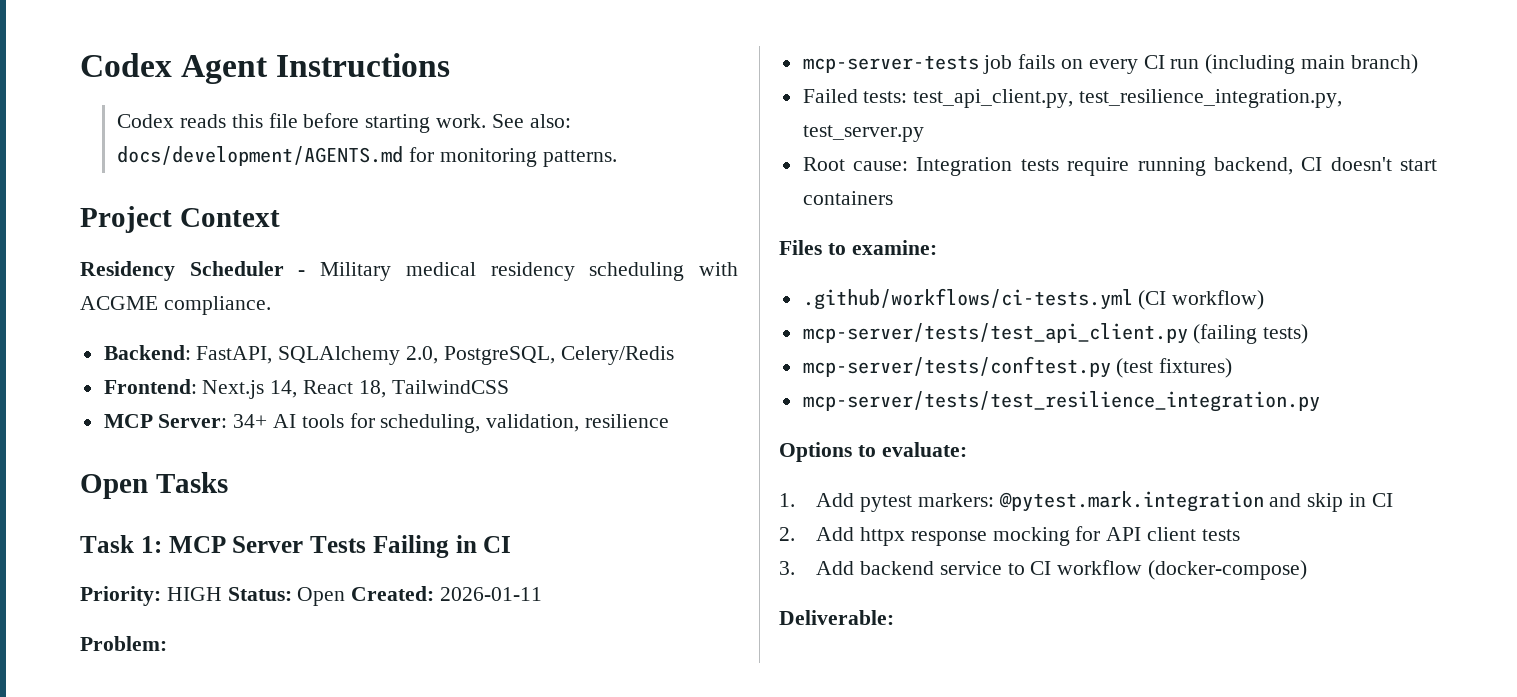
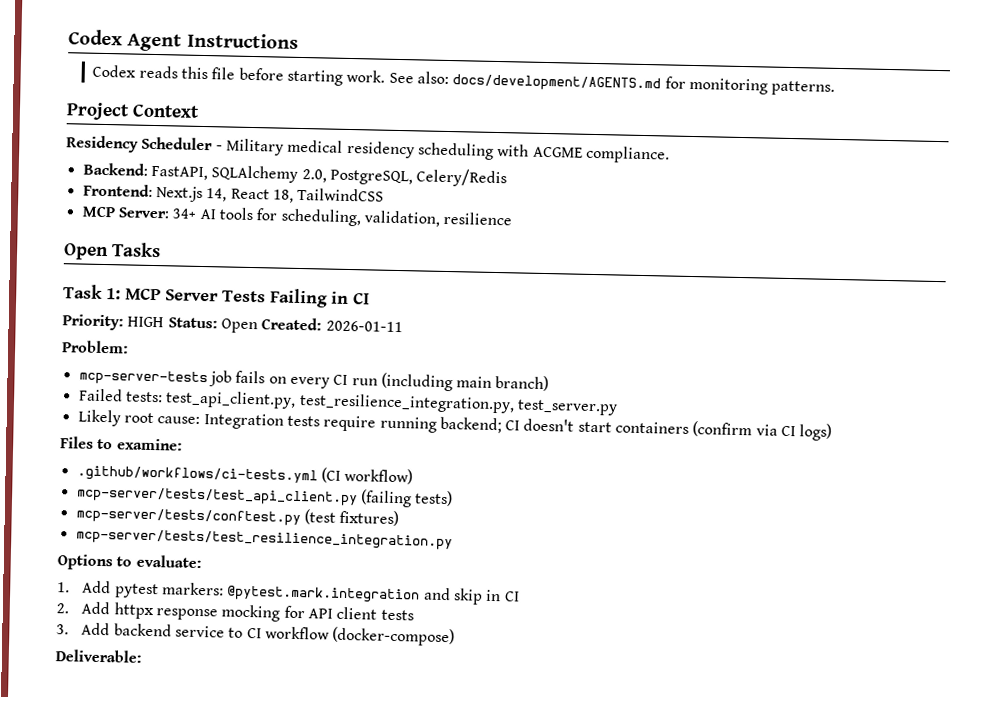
[802,157,845,171] Root -> [77,409,154,427] Likely root
[1213,157,1293,175] backend, -> [439,416,502,434] backend;
(893, 198) none -> [692,421,833,441] (confirm via CI logs)

